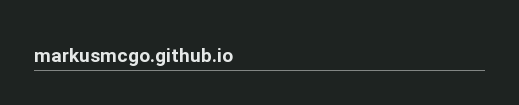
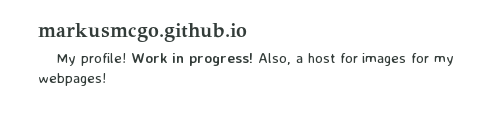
(233, 57) none -> [56,53,454,66] [38,73,106,86] // My profile! Work in progress! Also, a host for images for my webpages!

